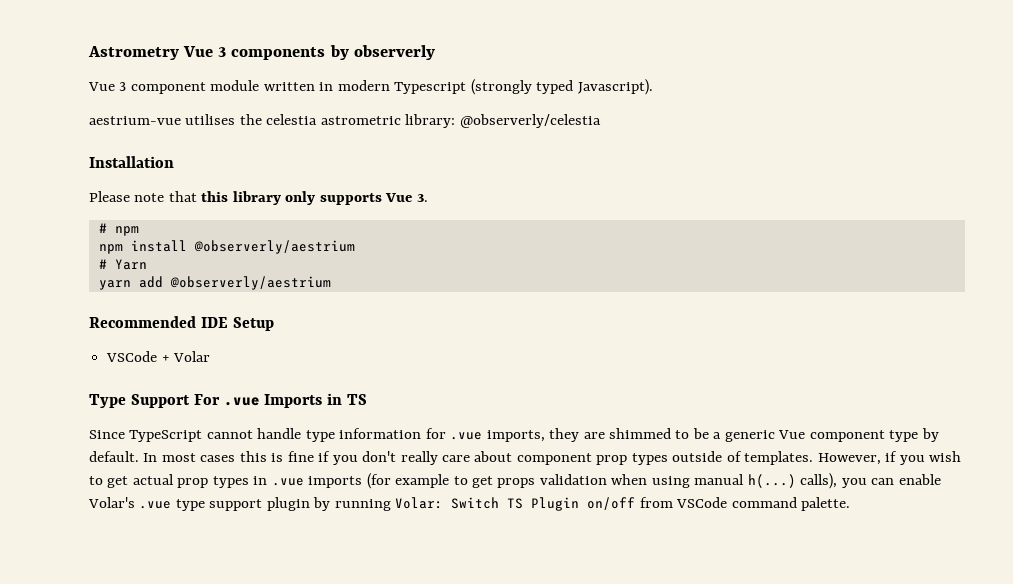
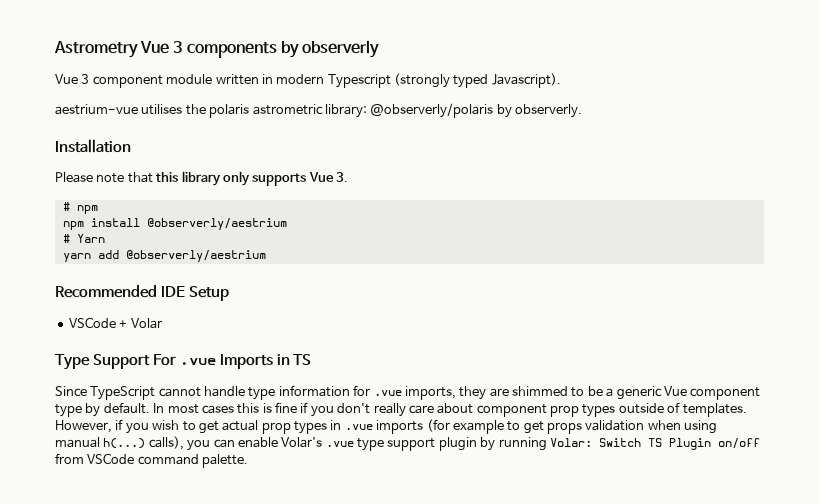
[266,114,318,125] celestia -> [209,104,250,118] polaris
[459,114,601,128] @observerly/celestia -> [370,103,582,118] @observerly/polaris by observerly.

